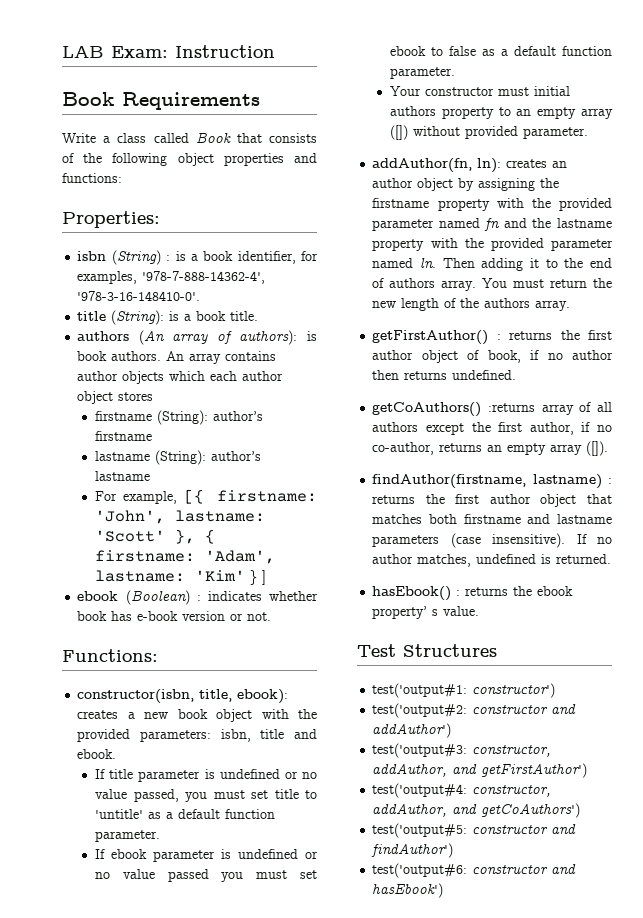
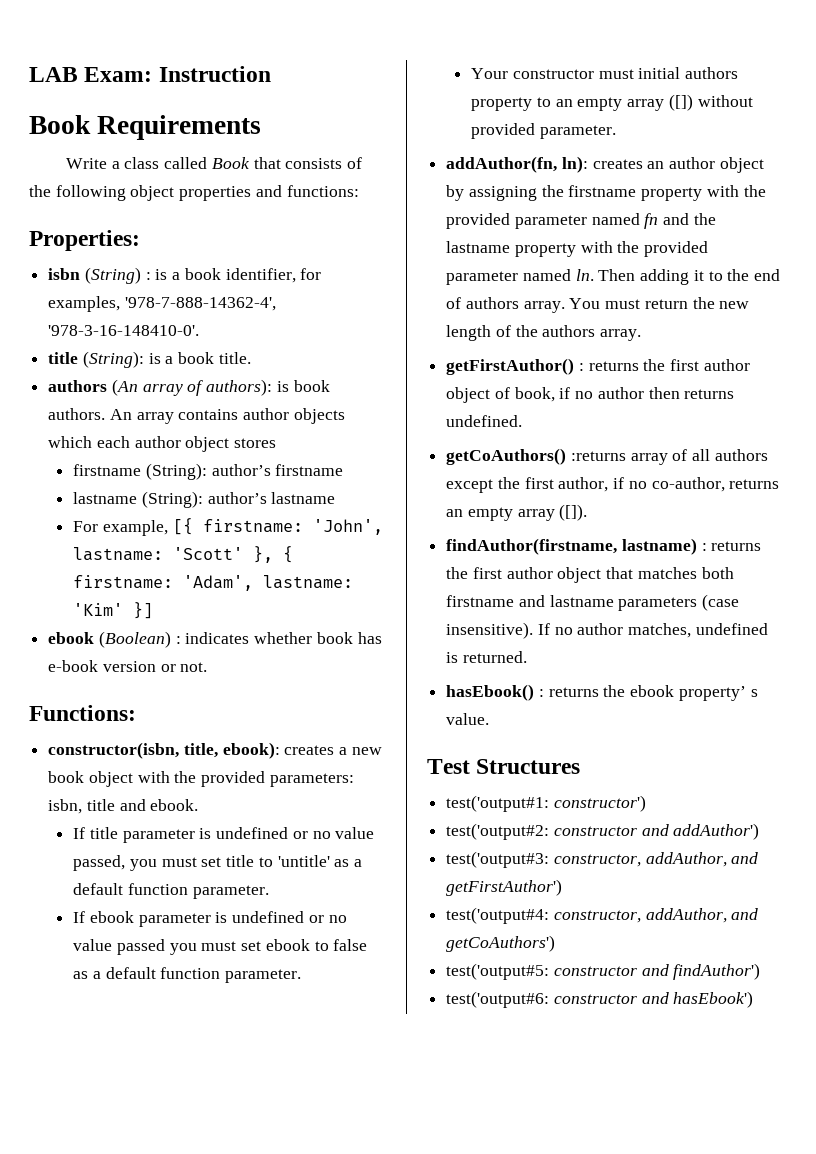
[250,570,267,585] } ] -> [133,602,154,619] }]

